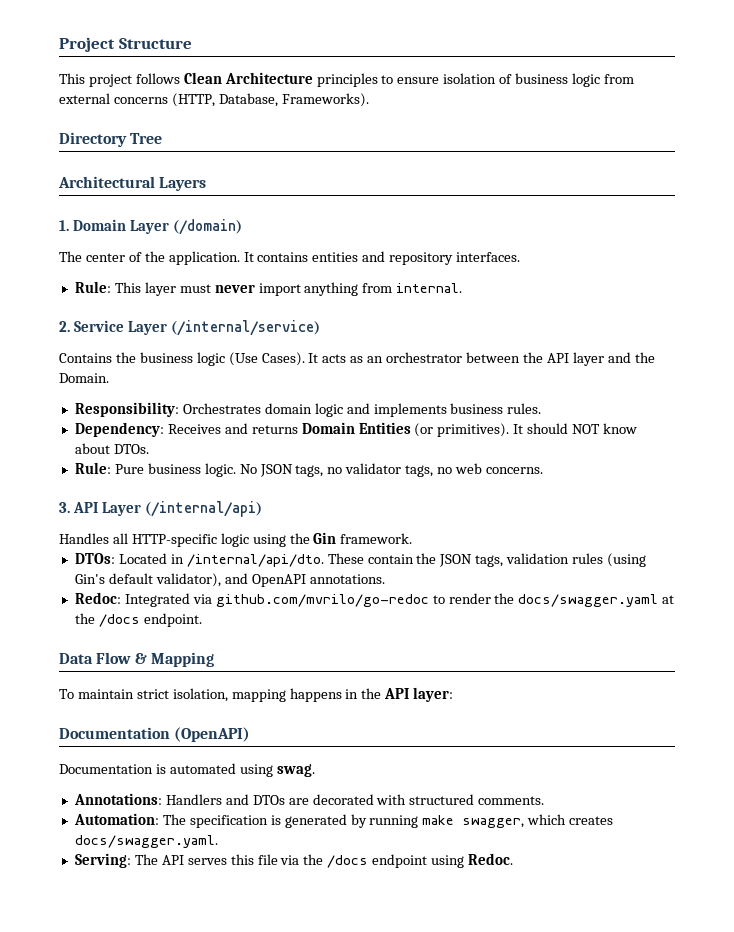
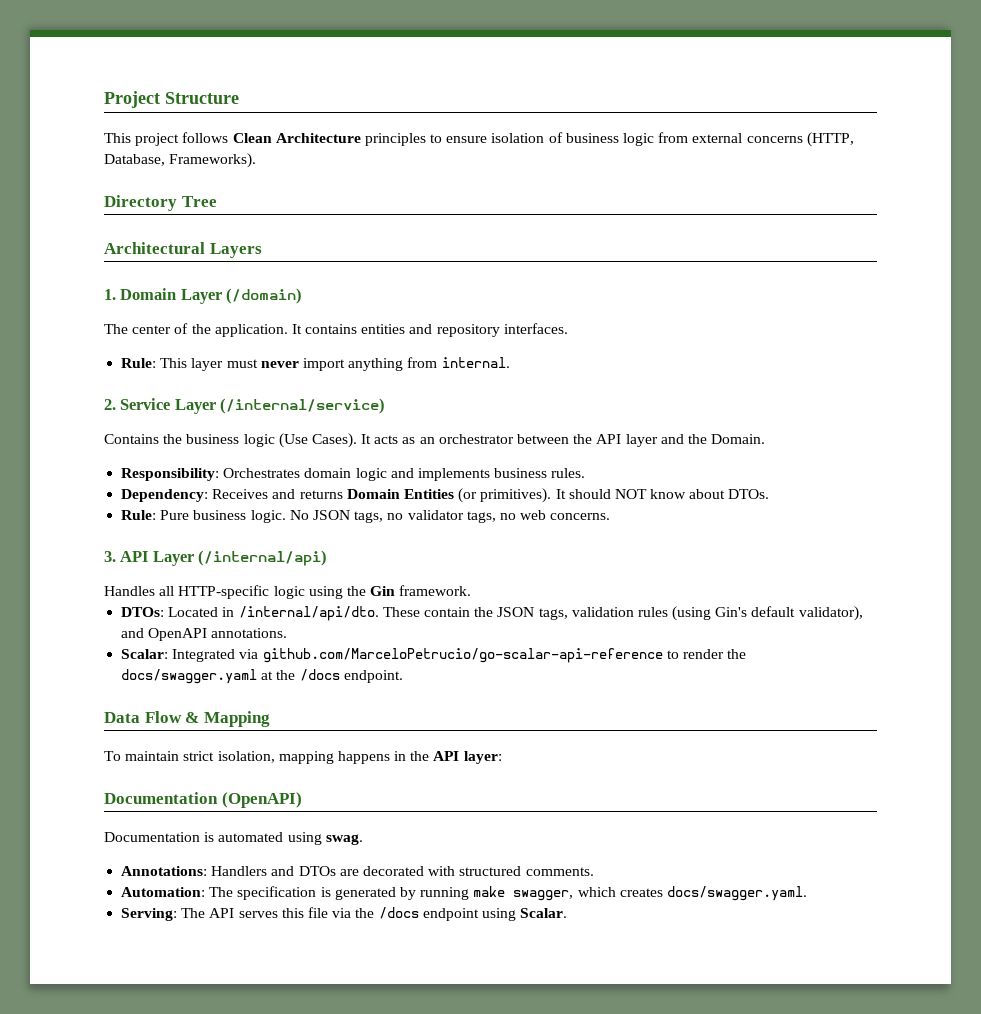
[74,592,121,604] Redoc: -> [121,649,169,659] Scalar:
[215,594,429,607] github.com/mvrilo/go-redoc -> [262,648,663,663] github.com/MarceloPetrucio/go-scalar-api-reference
[468,853,514,865] Redoc. -> [520,908,568,918] Scalar.

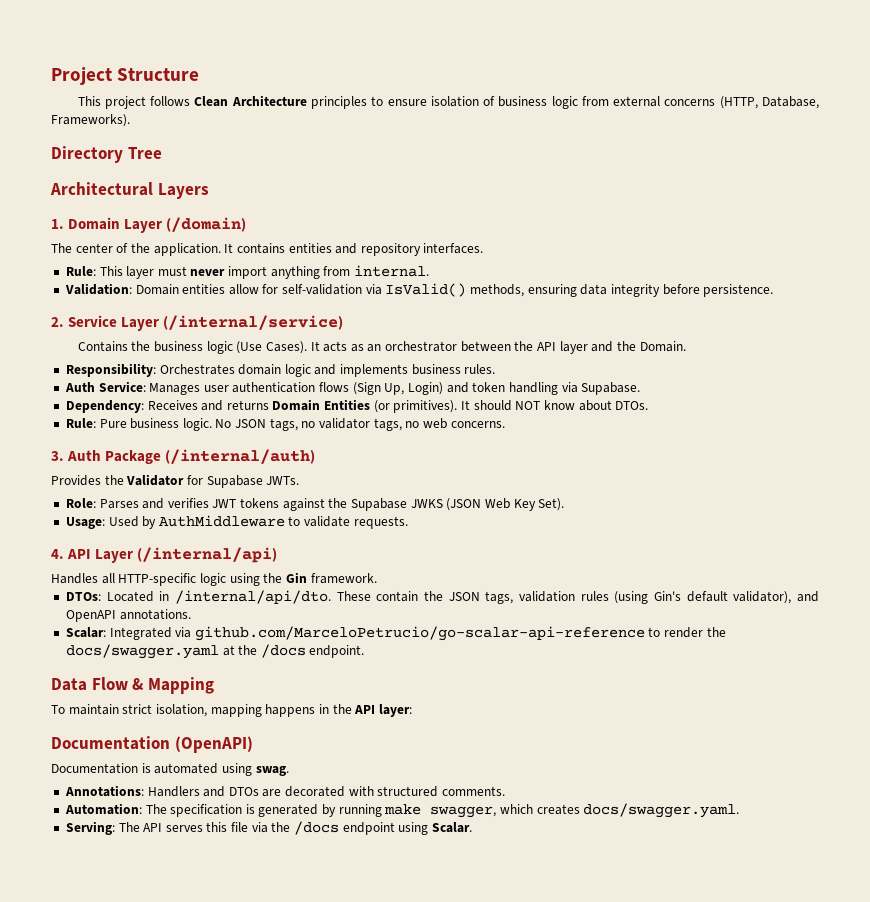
(510, 362) none -> [64,283,774,297] // Validation: Domain entities allow for self-validation via IsValid() methods, ensuring data integrity before persistence.
(586, 473) none -> [64,381,641,395] // Auth Service: Manages user authentication flows (Sign Up, Login) and token handling via Supabase.
(116, 556) none -> [67,449,316,464] [51,474,300,488] [65,498,565,511] [65,515,408,529] [51,549,64,559] Auth Package (/internal/auth) // Provides the Validator for Supabase JWTs. // Role: Parses and verifies JWT tokens against the Supabase JWKS (JSON Web Key Set). // Usage: Used by AuthMiddleware to validate requests. // 4.

